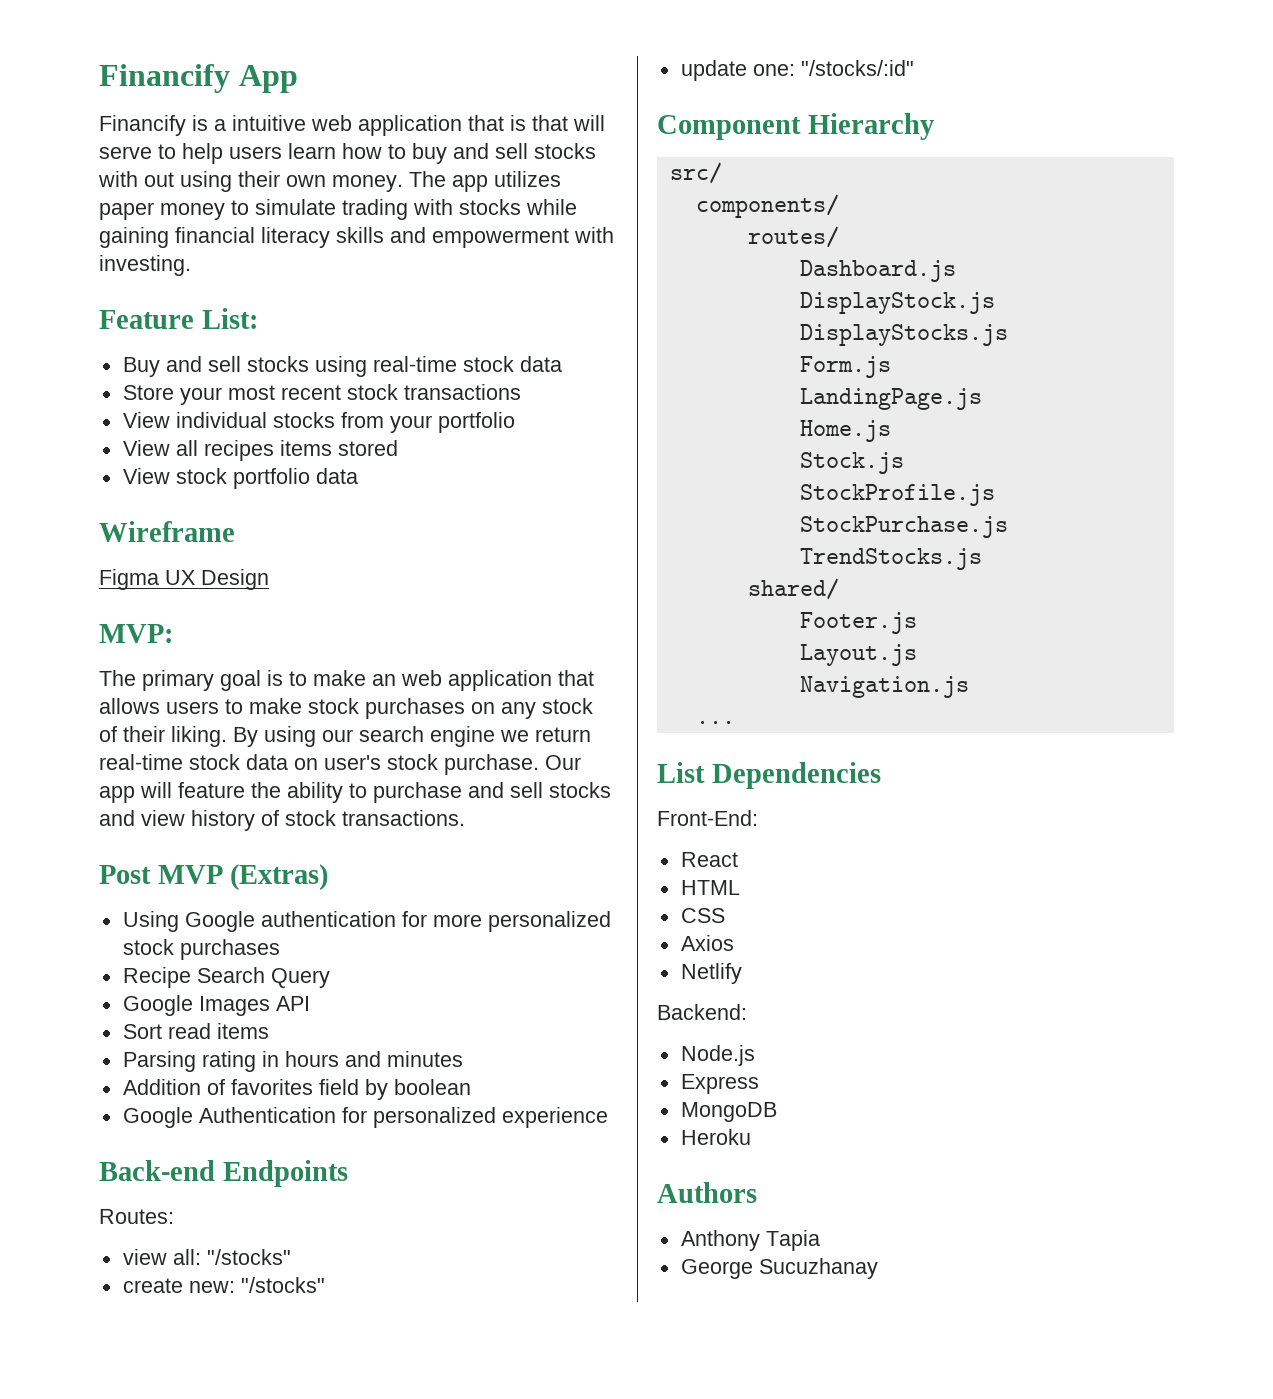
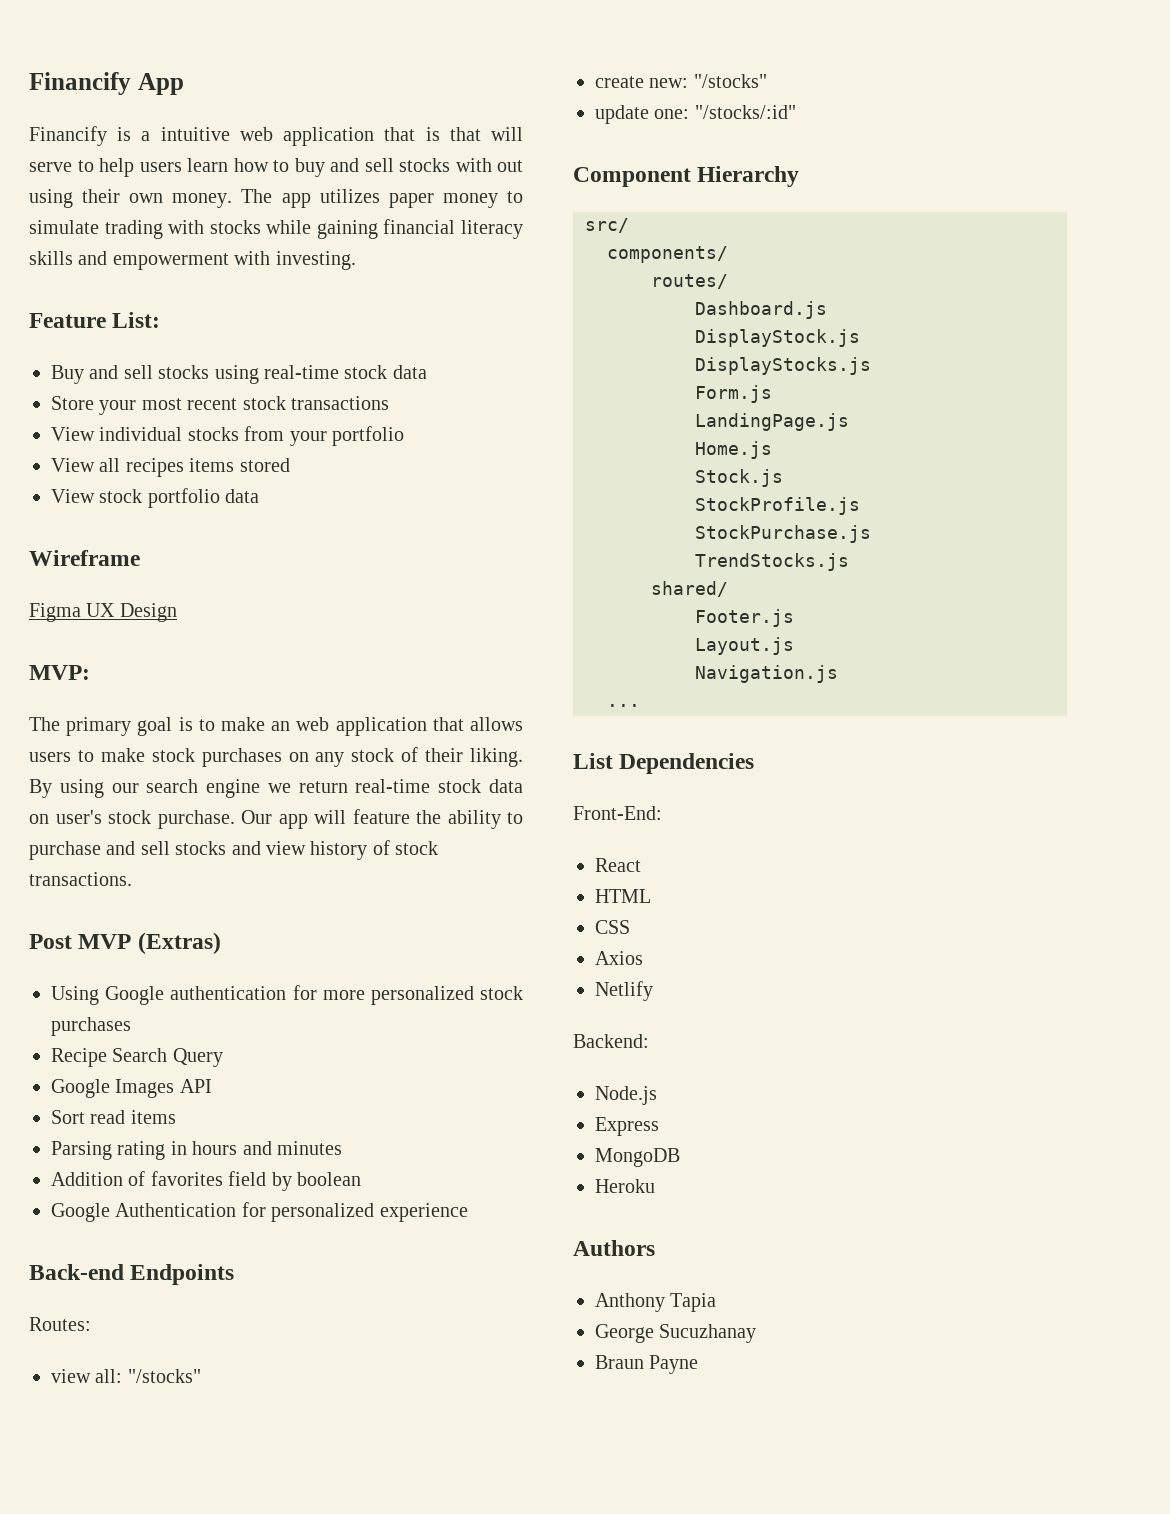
(878, 1268) none -> [595,1355,699,1374] // Braun Payne

